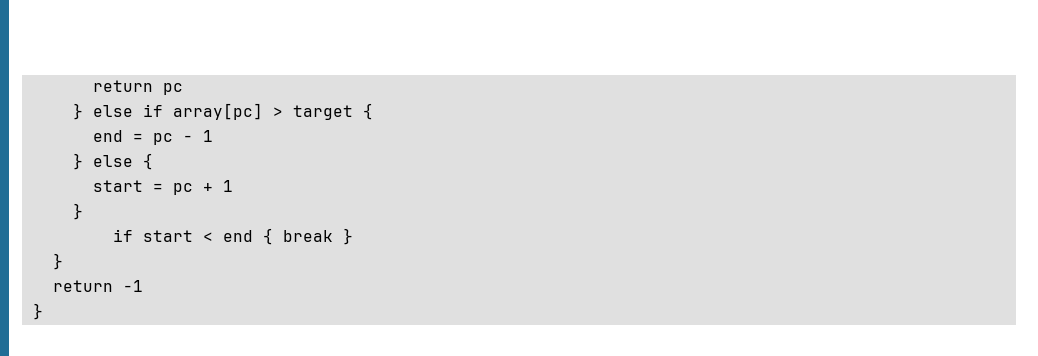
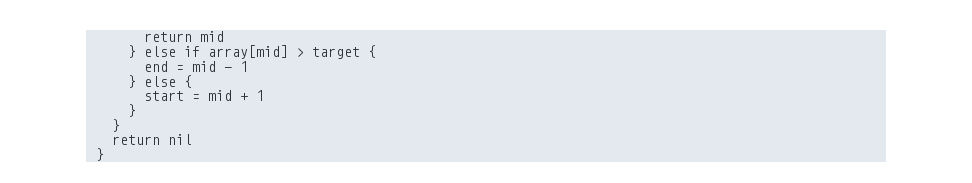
[92,80,183,95] return pc -> [143,31,224,42] return mid
[172,103,263,120] array[pc] -> [207,45,288,59] array[mid]
[152,133,173,145] pc -> [191,61,216,72] mid
[172,183,193,195] pc -> [207,90,232,101] mid
[112,228,353,245] // if start < end { break } -> (136, 110) none
[122,280,143,292] -1 -> [167,134,192,145] nil

